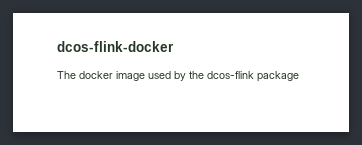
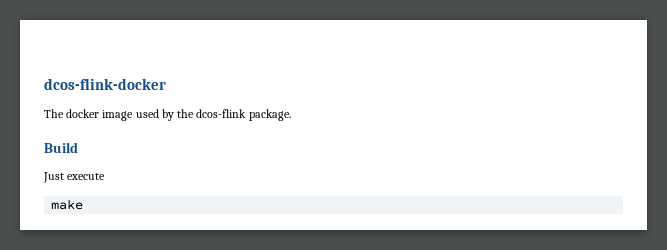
[257,71,299,82] package -> [248,109,291,121] [44,142,78,153] [43,172,106,183] [51,199,84,210] package. // Build // Just execute // make

